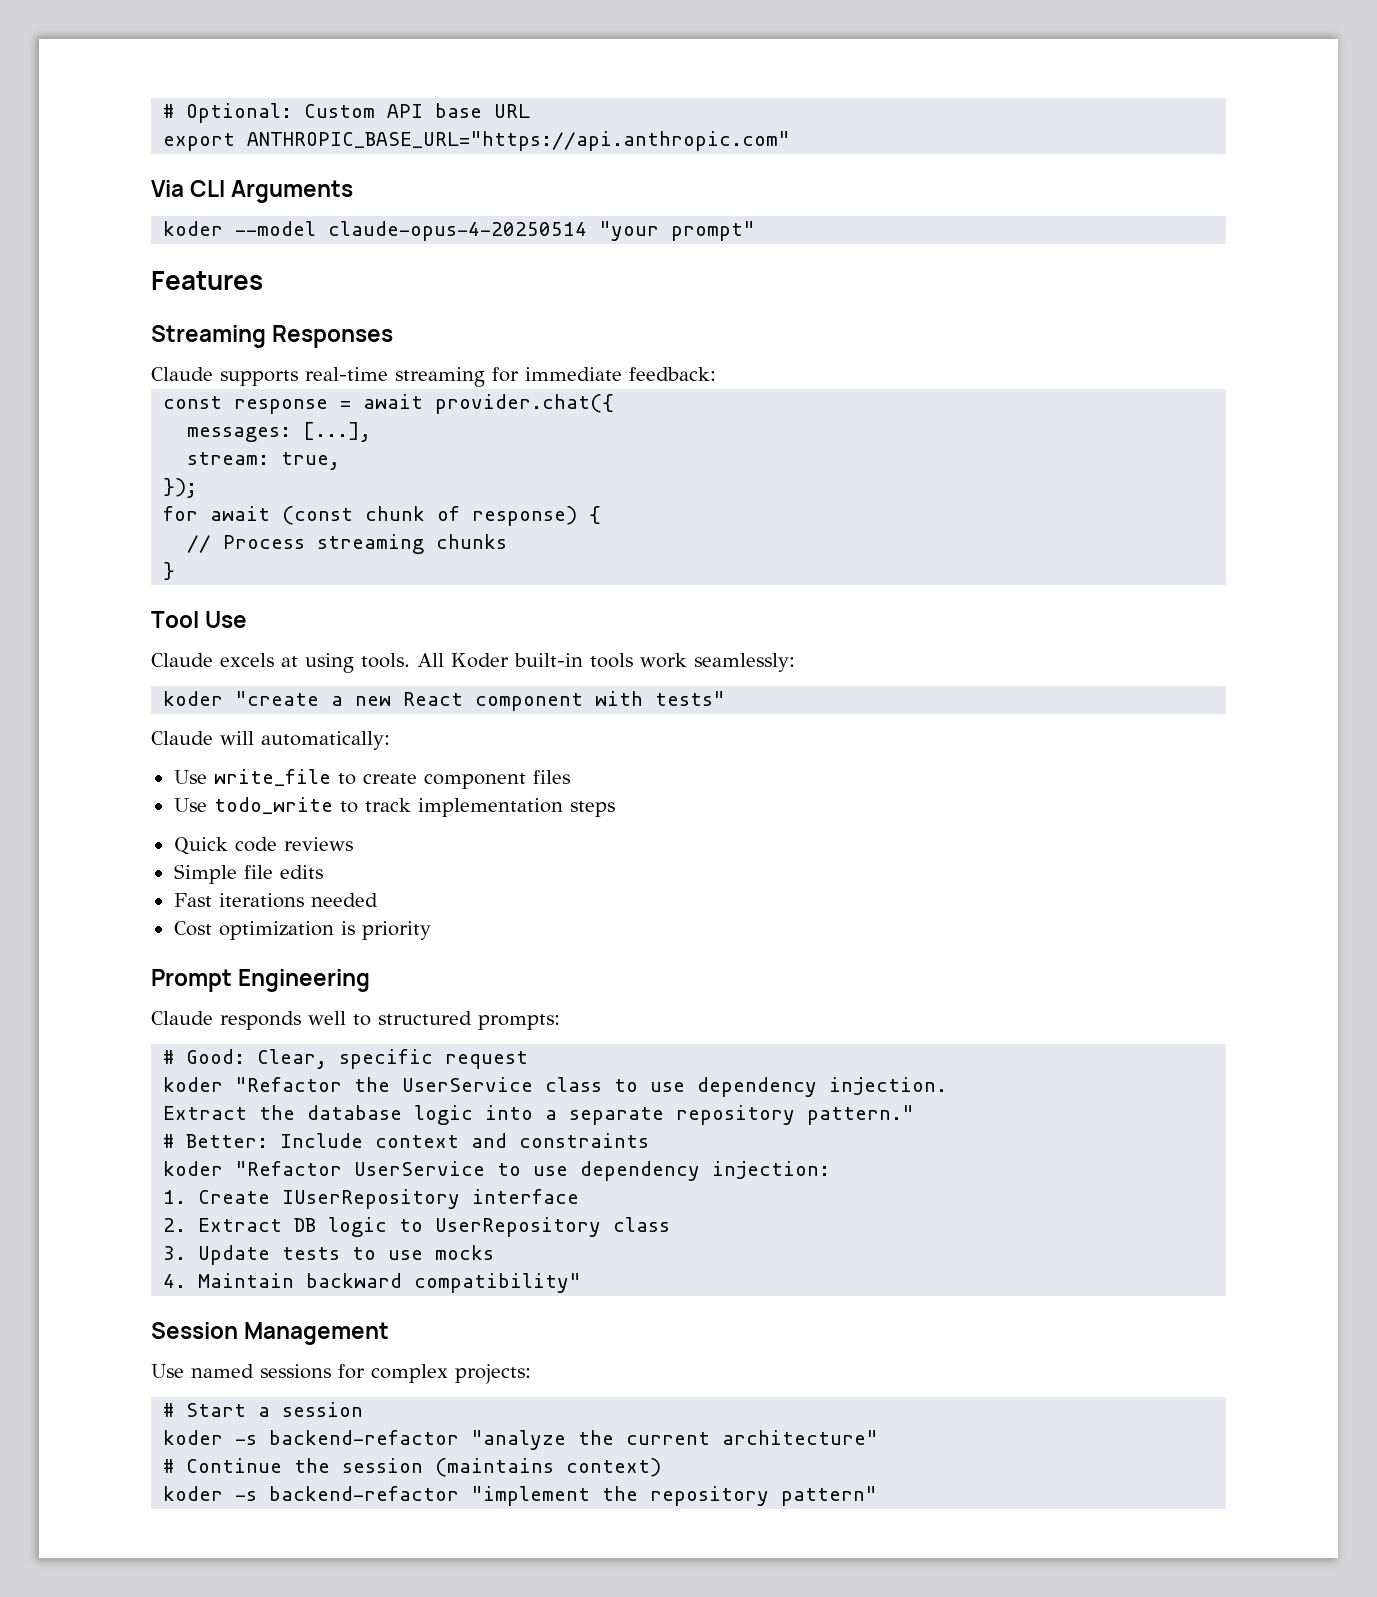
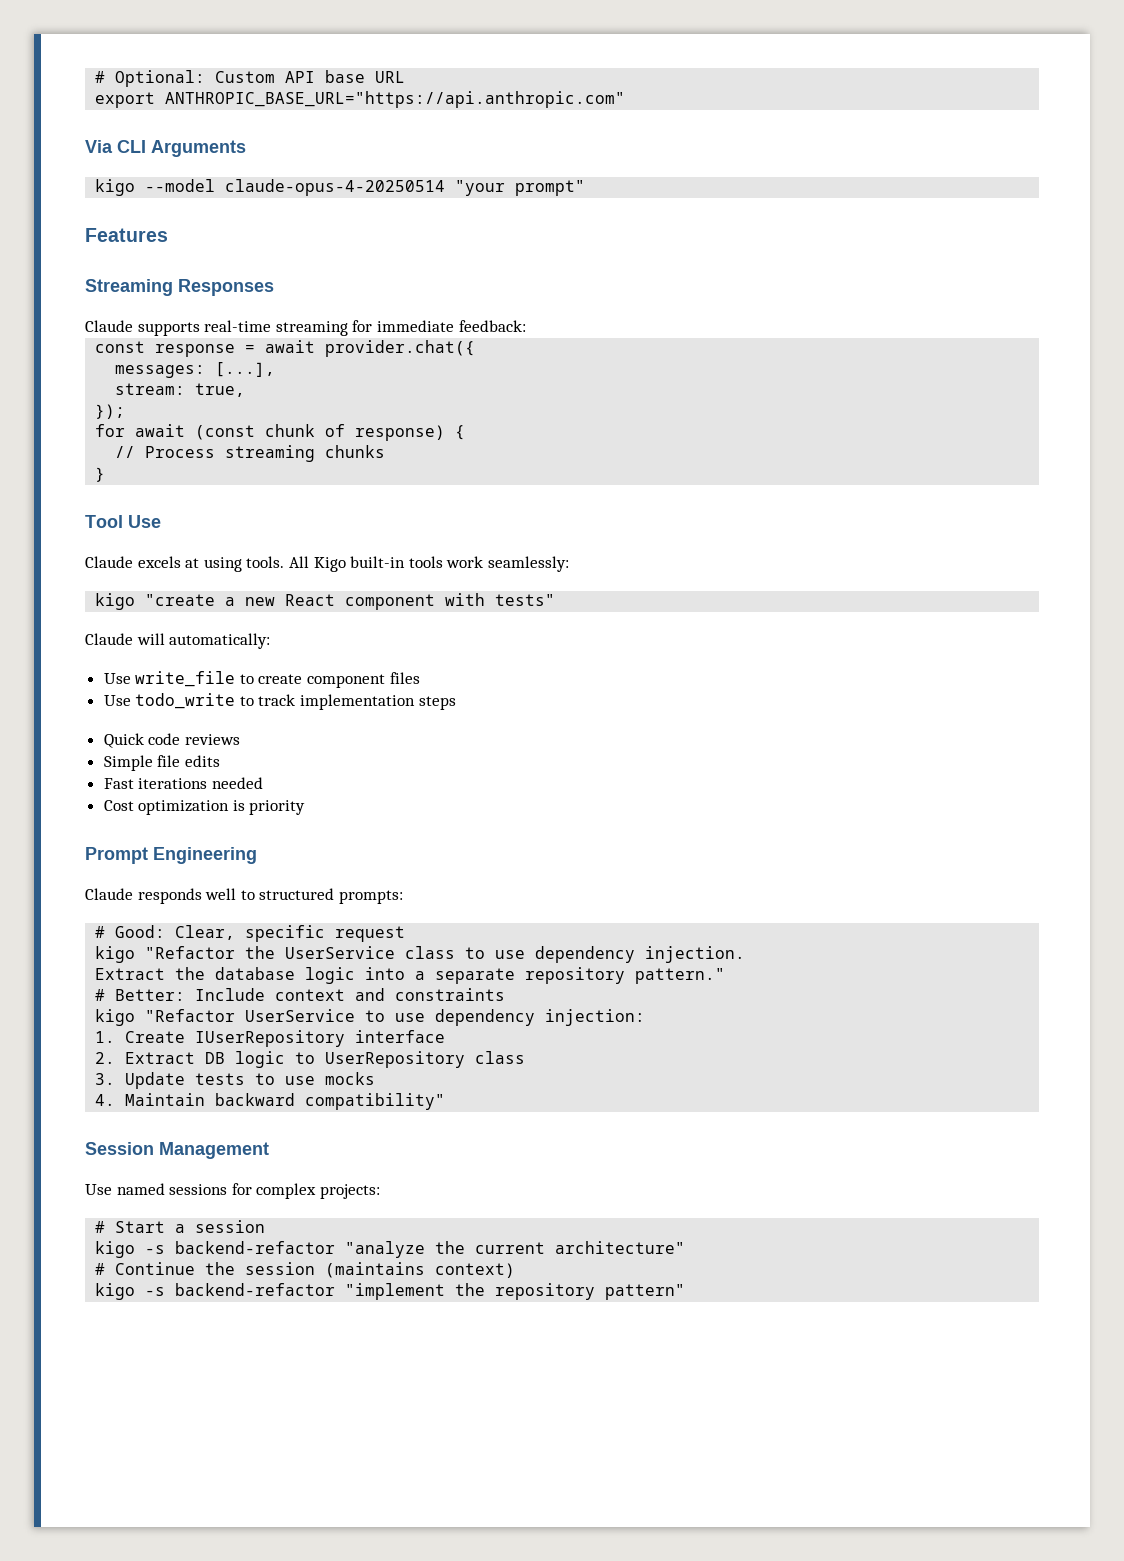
[163,221,224,236] koder -> [95,179,136,196] kigo
[451,653,509,668] Koder -> [313,557,346,572] Kigo
[163,691,224,706] koder -> [95,593,136,610] kigo
[163,1077,224,1092] koder -> [95,946,136,963] kigo
[163,1161,224,1176] koder -> [95,1009,136,1026] kigo
[163,1430,224,1445] koder -> [95,1241,136,1258] kigo
[163,1486,224,1501] koder -> [95,1283,136,1300] kigo

